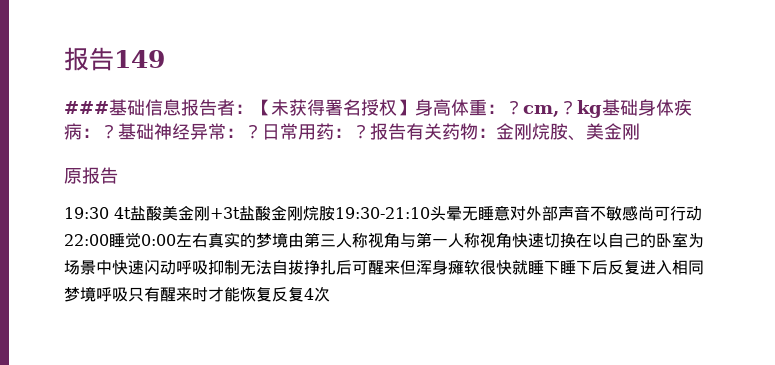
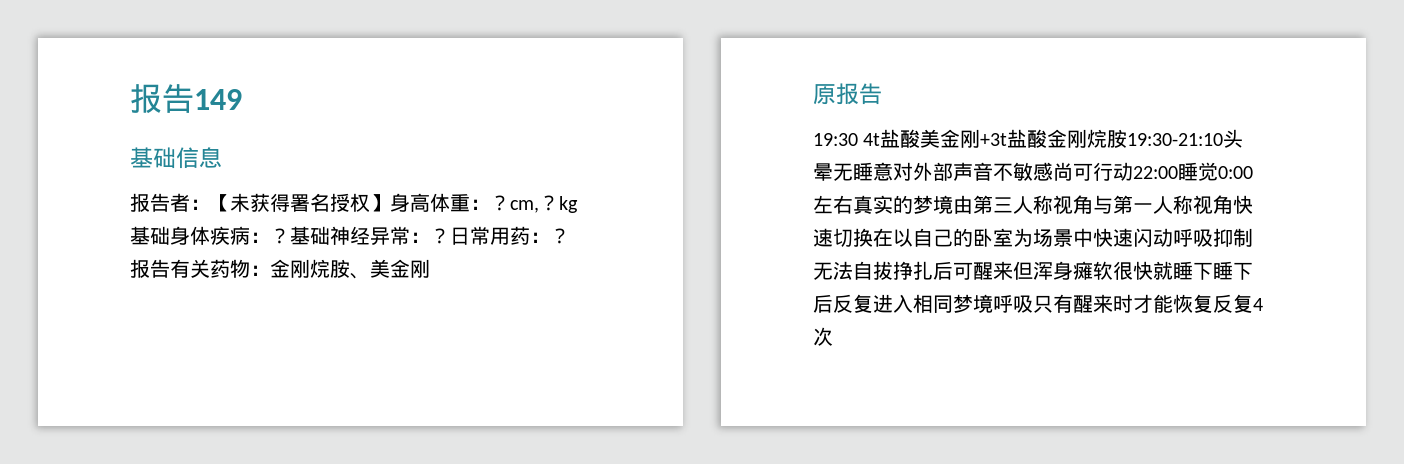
[64,101,109,114] ### -> (242, 99) none
(181, 107) none -> (222, 157) //

